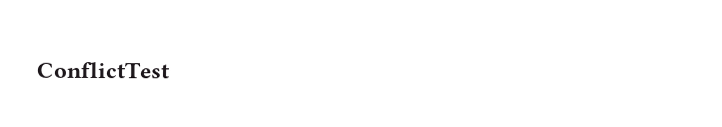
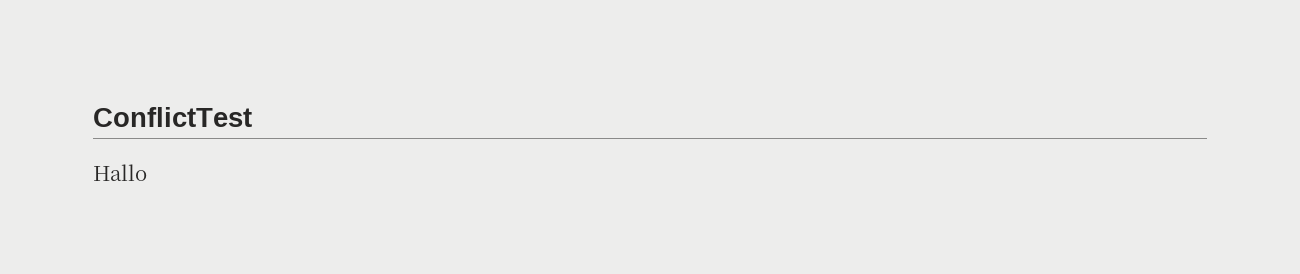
(171, 70) none -> [93,164,147,181] // Hallo

